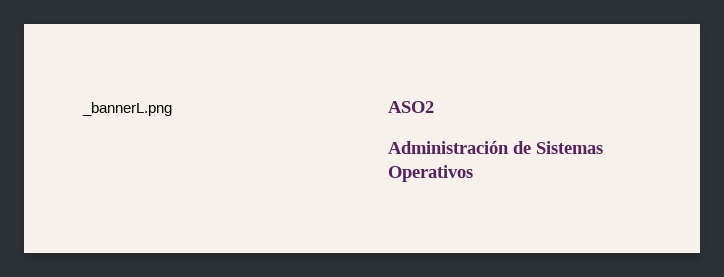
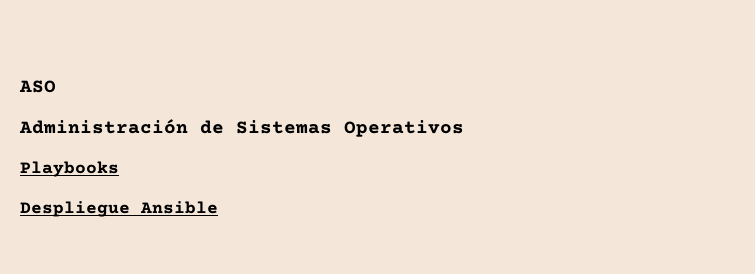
[82,102,172,116] [388,101,434,113] _bannerL.png // ASO2 -> [19,80,56,93] ASO
(473, 173) none -> [20,161,119,177] [20,201,218,217] // Playbooks // Despliegue Ansible

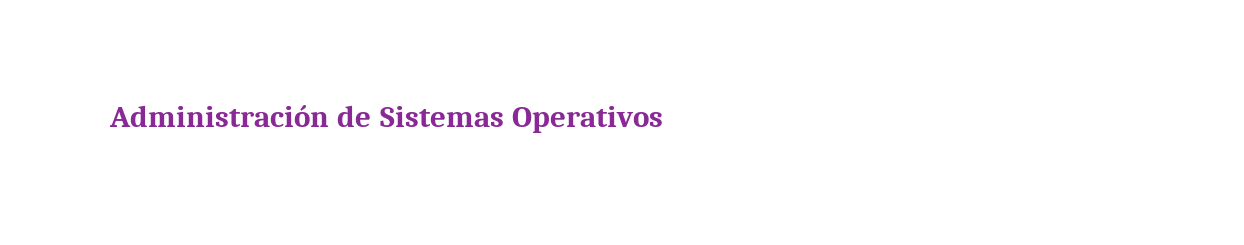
[19,80,56,93] ASO // -> (109, 116) none
[20,161,119,177] [20,201,218,217] // Playbooks // Despliegue Ansible -> (664, 119) none

